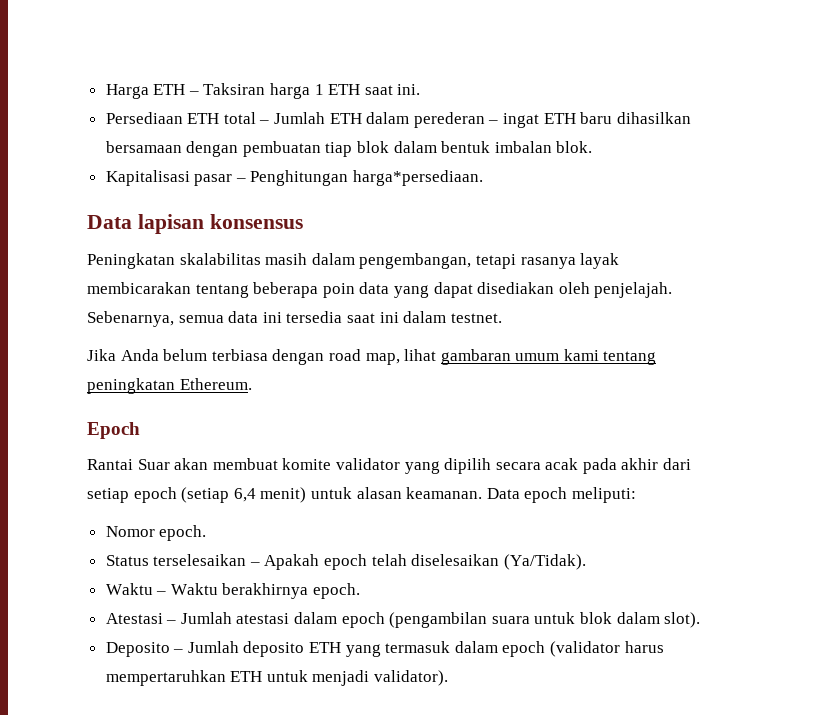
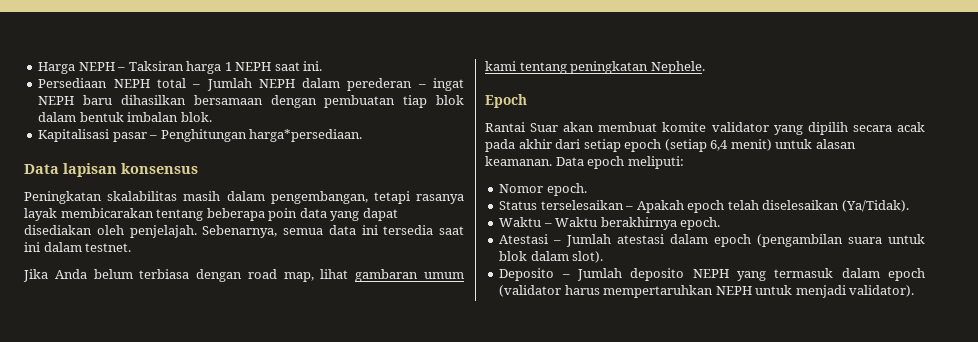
[153,84,186,95] ETH -> [78,62,115,71] NEPH
[328,84,361,95] ETH -> [235,62,272,71] NEPH
[187,113,220,124] ETH -> [113,79,150,88] NEPH
[329,113,362,124] ETH -> [258,79,295,88] NEPH
[543,113,576,124] ETH -> [38,96,75,105] NEPH
[179,378,252,390] Ethereum. -> [650,61,705,74] Nephele.
[309,642,342,653] ETH -> [692,269,729,278] NEPH
[230,671,263,682] ETH -> [715,286,752,295] NEPH

